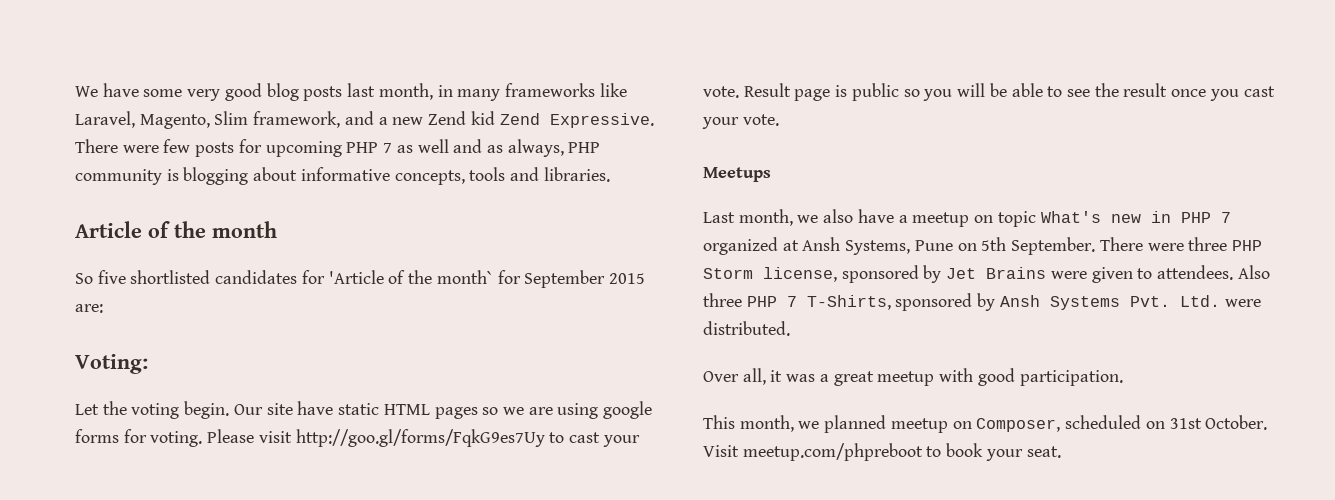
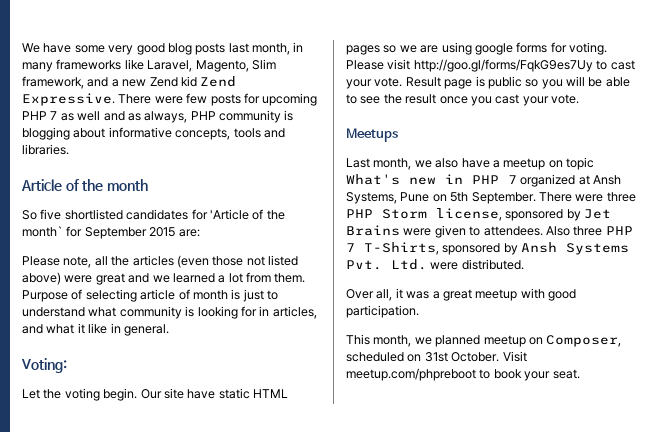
(103, 308) none -> [22,255,298,268] [22,272,306,285] [22,289,278,302] [22,306,317,319] [22,323,169,336] // Please note, all the articles (even those not listed above) were great and we learned a lot from them. Purpose of selecting article of month is just to understand what community is looking for in articles, and what it like in general.

